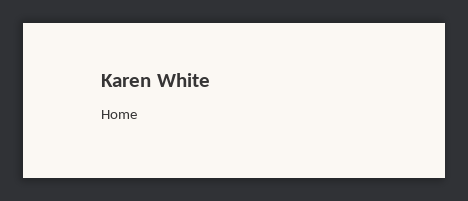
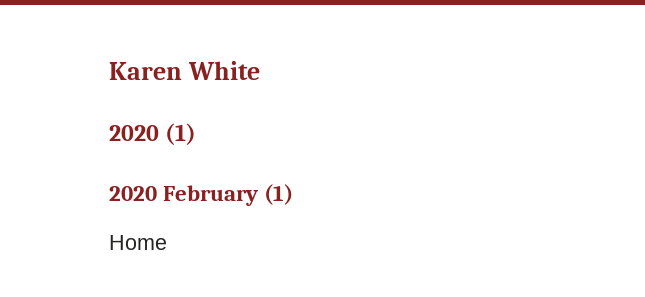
(210, 80) none -> [109,123,197,145] [109,184,294,206] // 2020 (1) // 2020 February (1)

